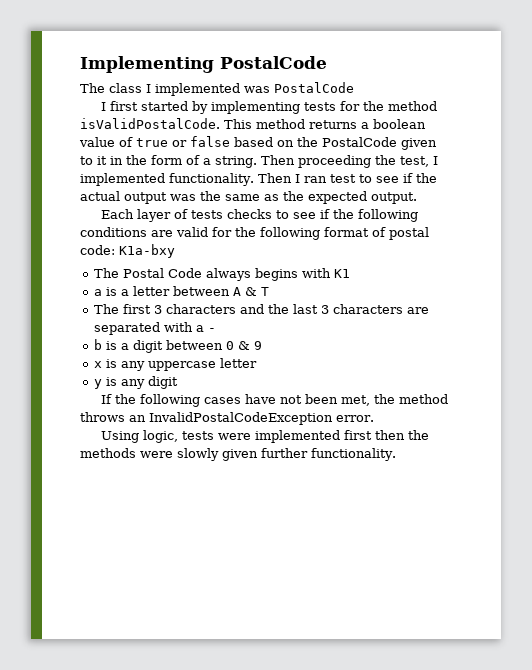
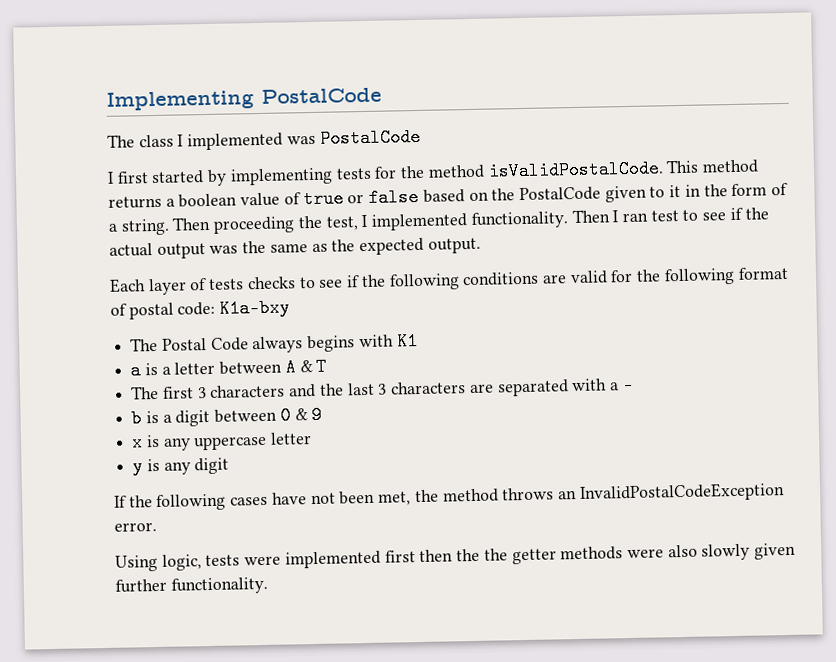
(430, 435) none -> [483,548,557,565] the getter
(173, 454) none -> [667,544,698,558] also

